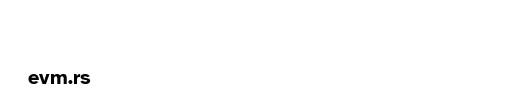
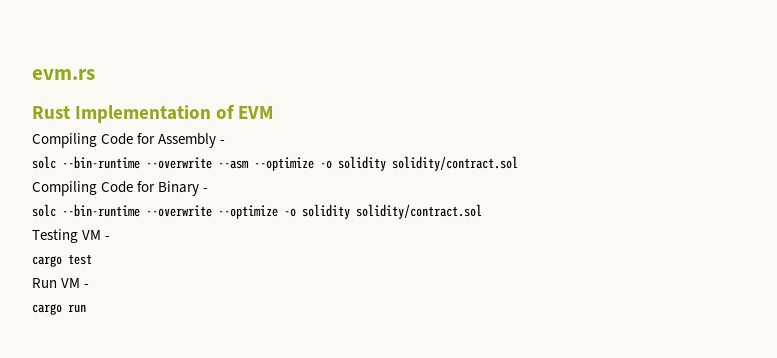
(91, 79) none -> [32,104,274,123] [32,133,226,148] [32,156,518,171] [32,181,209,196] [32,204,482,219] [32,229,111,243] [32,254,92,267] [32,278,90,288] [32,304,86,315] // Rust Implementation of EVM // Compiling Code for Assembly - // solc --bin-runtime --overwrite --asm --optimize -o solidity solidity/contract.sol // Compiling Code for Binary - // solc --bin-runtime --overwrite --optimize -o solidity solidity/contract.sol // Testing VM - // cargo test // Run VM - // cargo run

